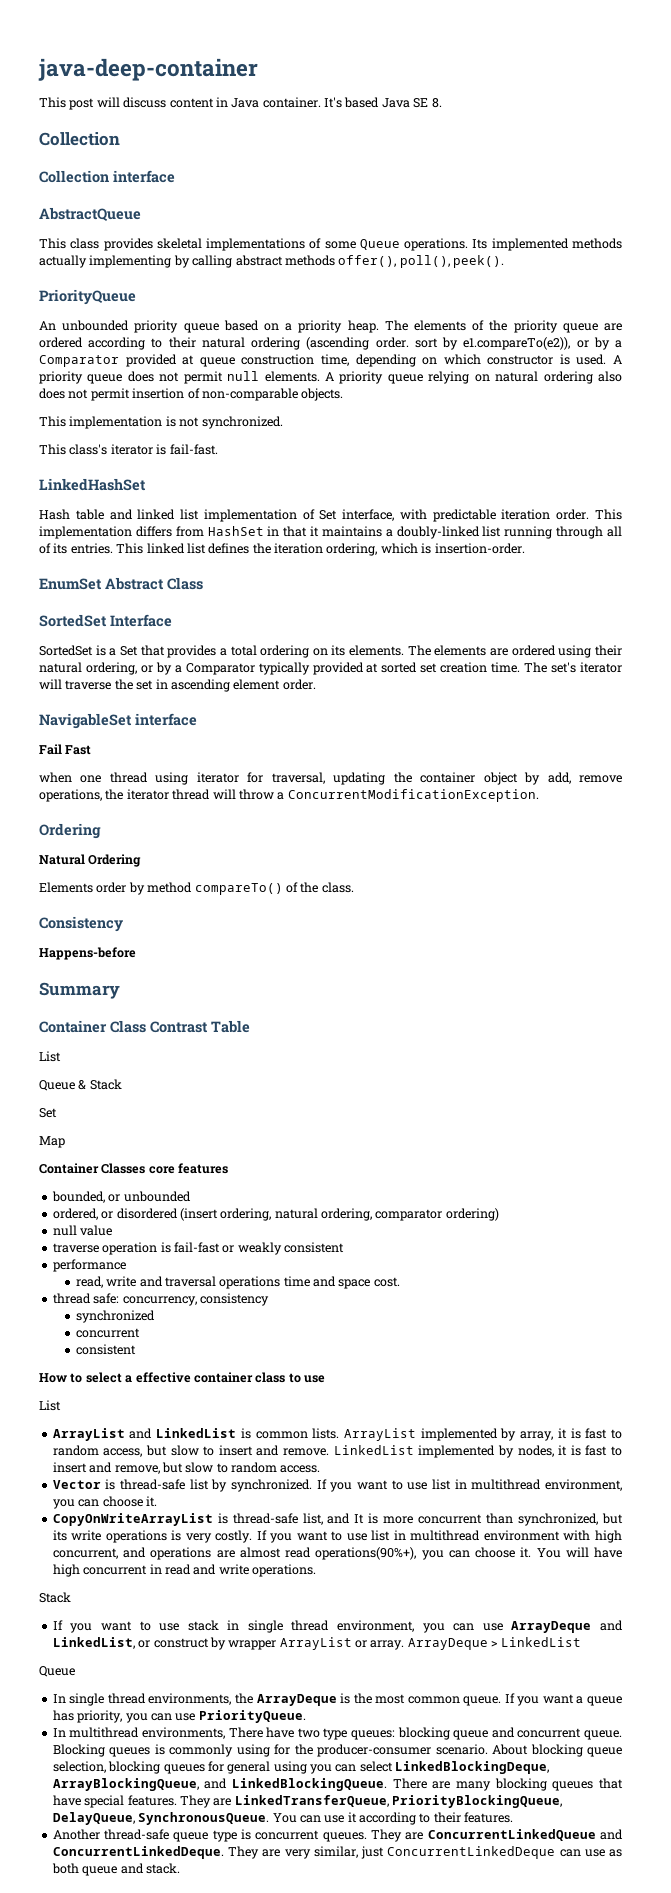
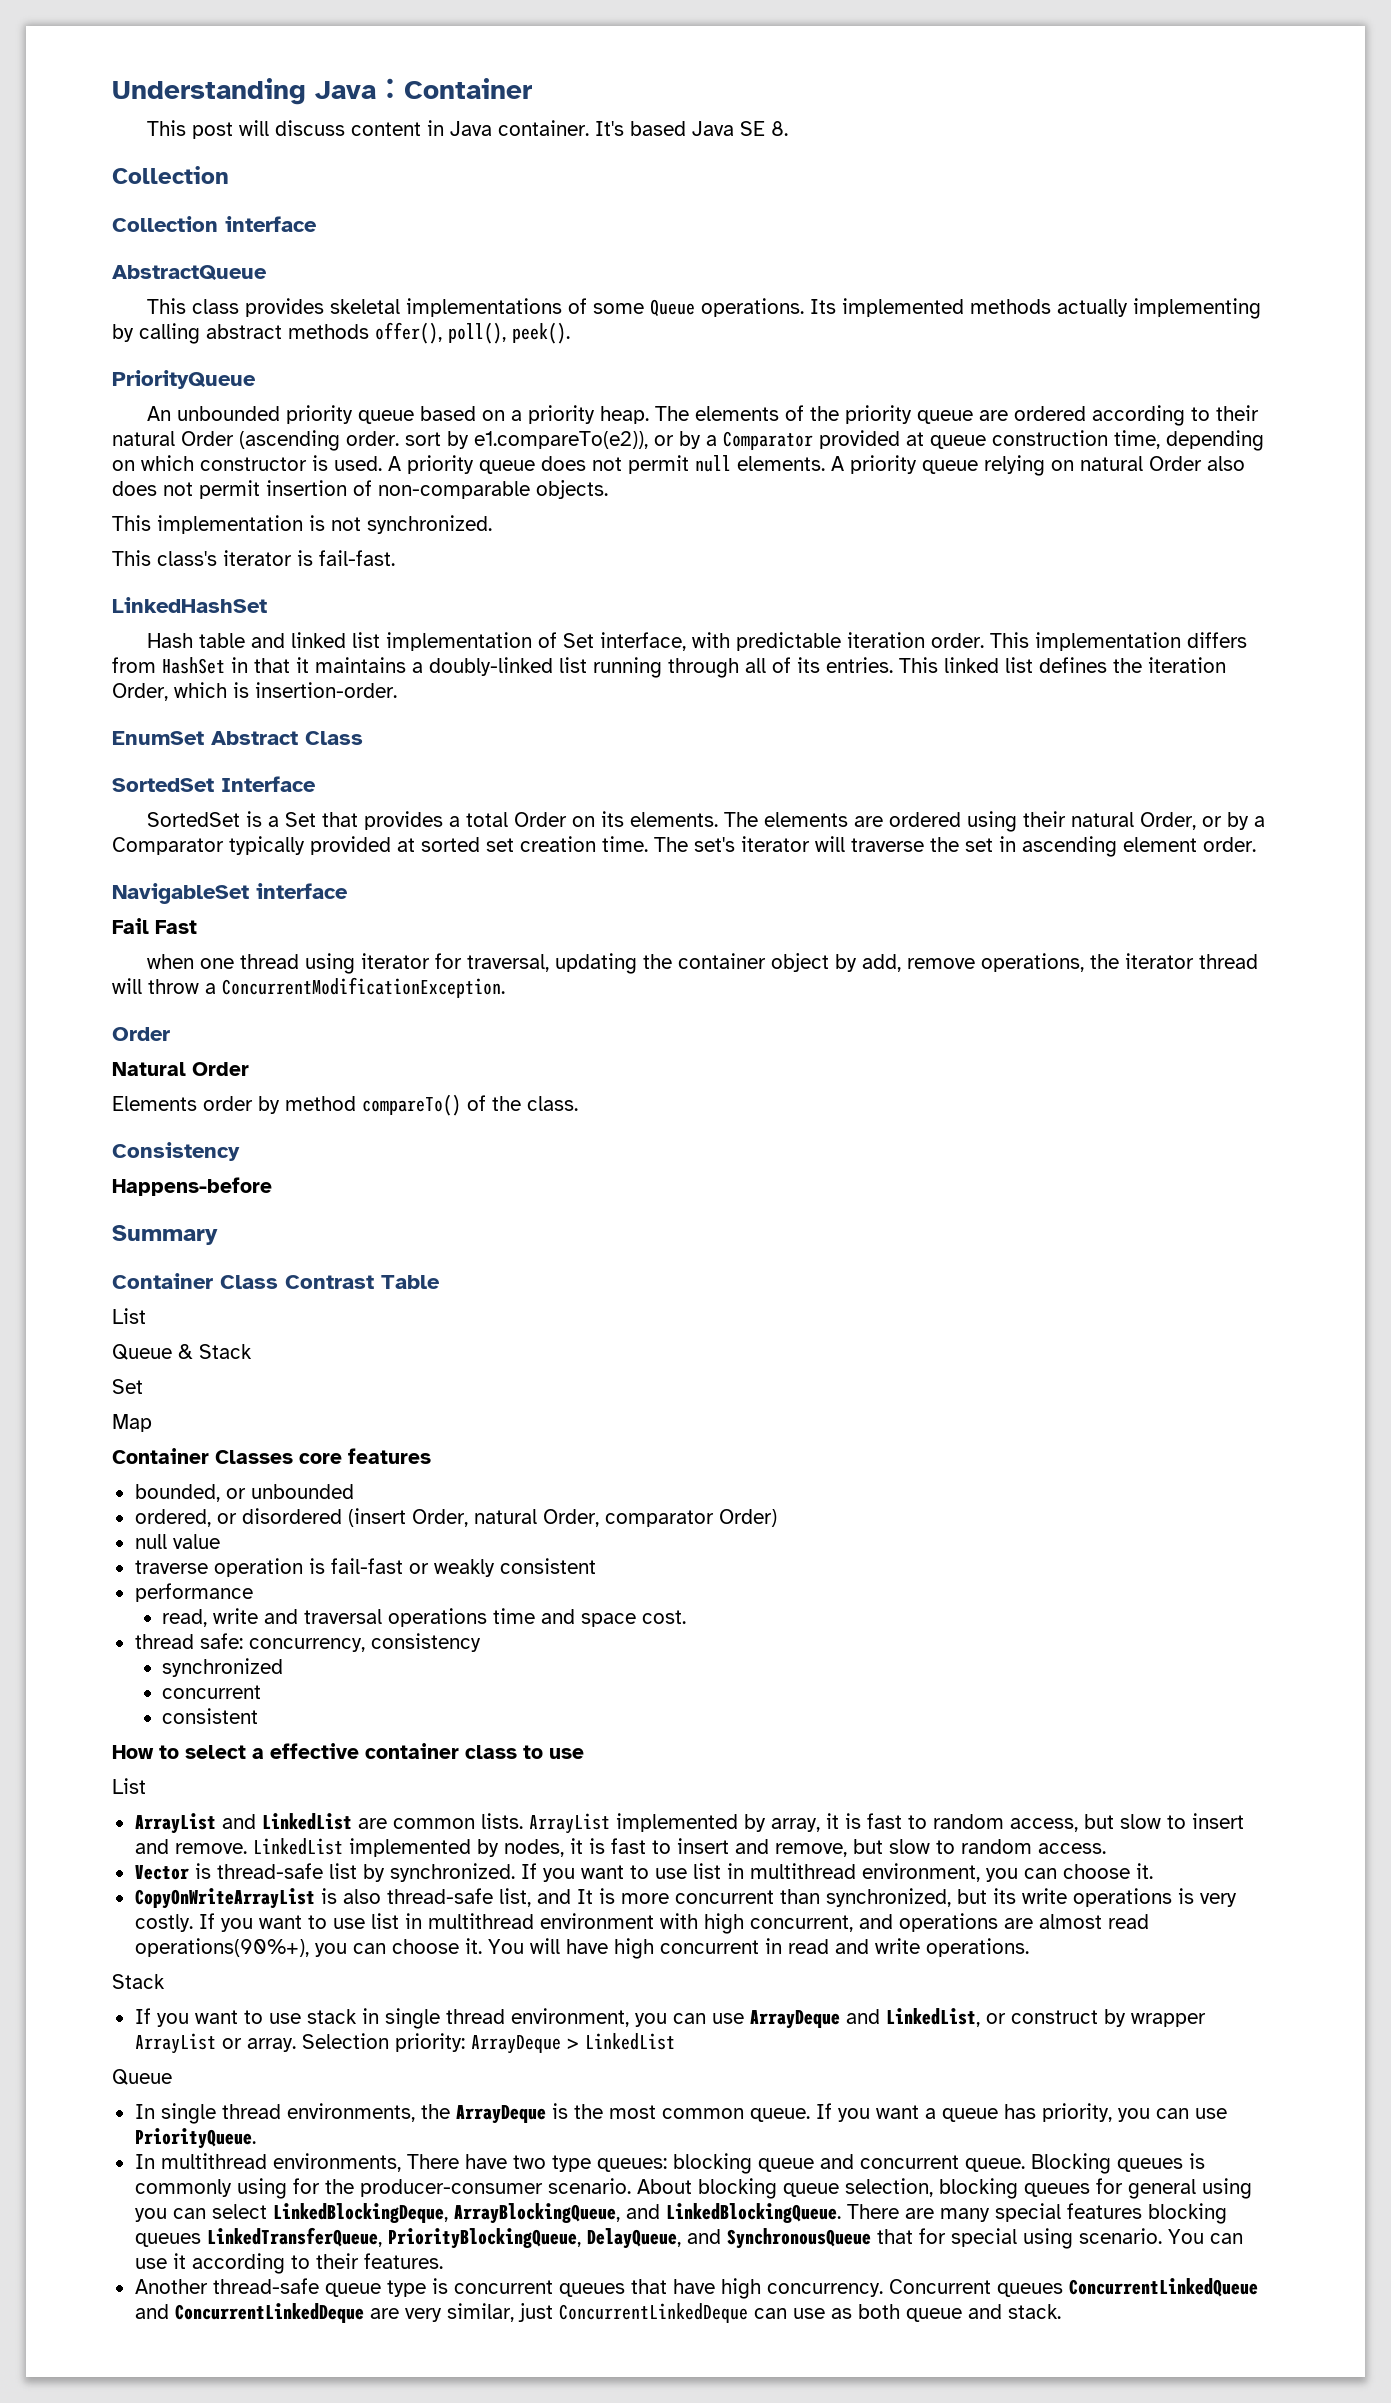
[38,58,258,81] java-deep-container -> [112,78,532,105] Understanding Java：Container
[251,337,301,350] ordering -> [181,431,234,446] Order
[543,371,593,384] ordering -> [1149,456,1202,471] Order
[326,543,378,556] ordering, -> [112,683,168,701] Order,
[260,645,310,658] ordering -> [513,812,567,827] Order
[85,662,137,675] ordering, -> [1139,812,1196,830] Order,
[39,823,101,839] Ordering -> [112,1027,170,1041] Order
[88,854,142,867] Ordering -> [192,1062,249,1076] Order
[220,1208,499,1221] ordering, natural ordering, comparator ordering) -> [411,1509,777,1527] Order, natural Order, comparator Order)
[240,1428,251,1439] is -> [357,1818,387,1829] are
(228, 1518) none -> [342,1889,381,1904] also
(405, 1645) none -> [301,2033,465,2052] Selection priority:
[494,1778,623,1791] [52,1795,562,1808] [52,1812,270,1825] blocking queues that have special features. They are LinkedTransferQueue, PriorityBlockingQueue, DelayQueue, SynchronousQueue. -> [994,2203,1227,2224] [134,2227,1162,2249] special features blocking queues LinkedTransferQueue, PriorityBlockingQueue, DelayQueue, and SynchronousQueue that for special using scenario.
[322,1829,623,1842] [52,1846,259,1859] queues. They are ConcurrentLinkedQueue and ConcurrentLinkedDeque. They -> [558,2278,1258,2299] [134,2303,364,2323] queues that have high concurrency. Concurrent queues ConcurrentLinkedQueue and ConcurrentLinkedDeque

